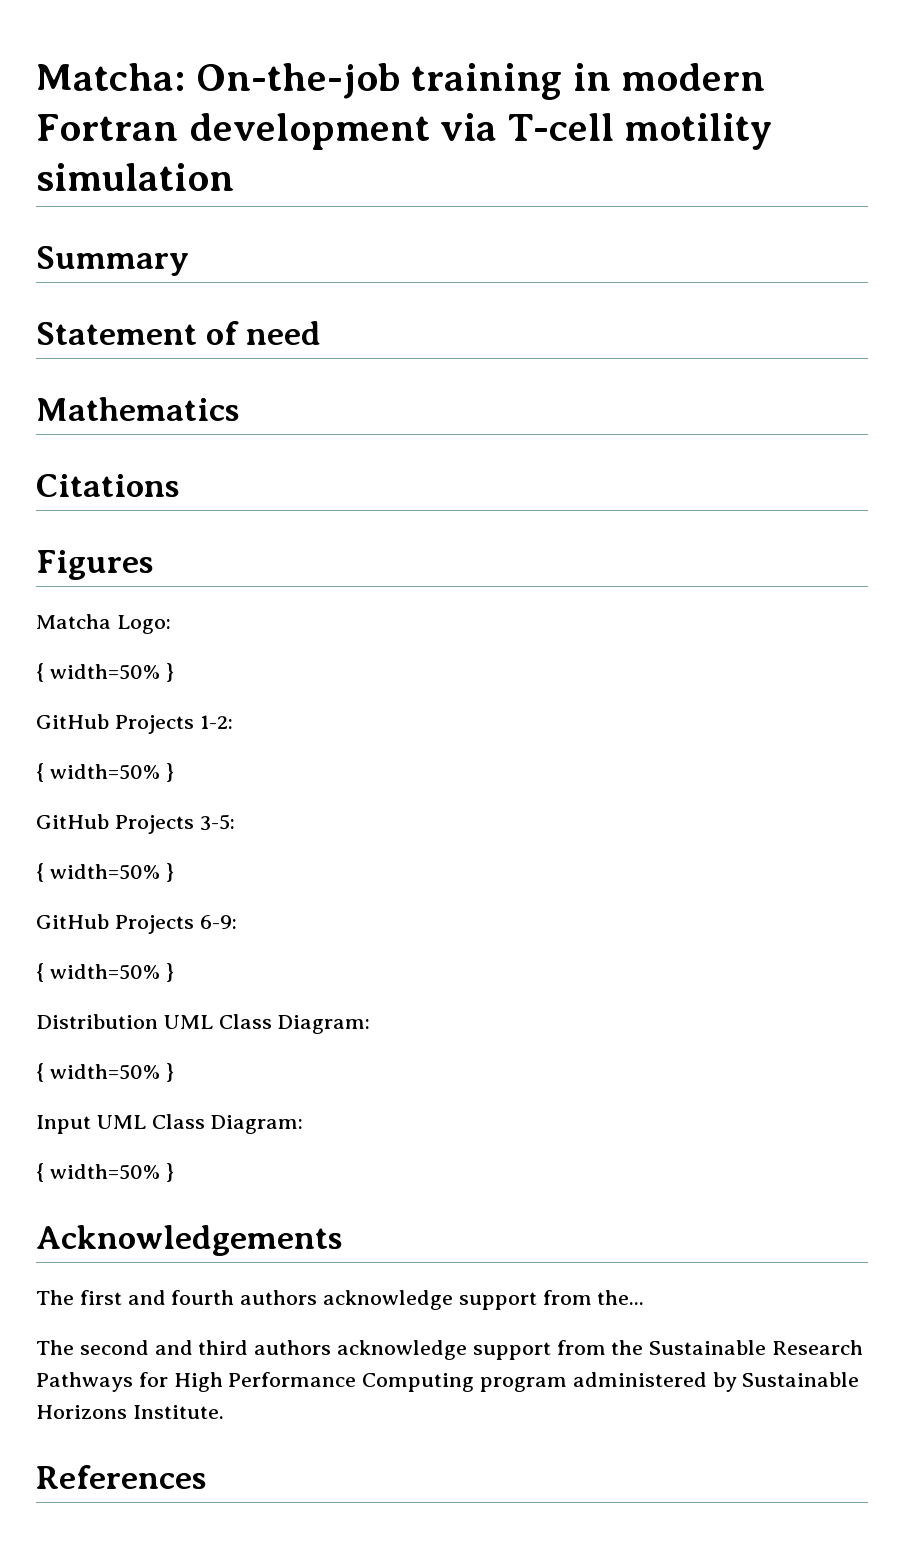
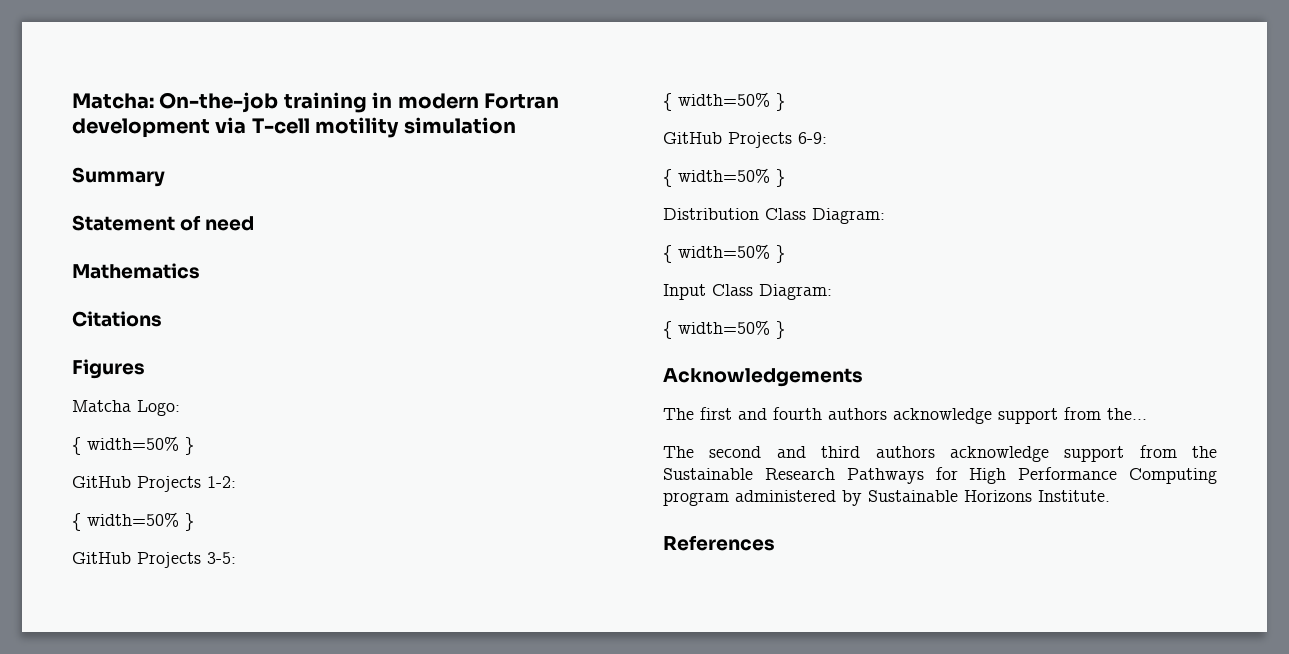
[163,1015,213,1029] UML -> (759, 214) none
[96,1115,146,1129] UML -> (706, 292) none

